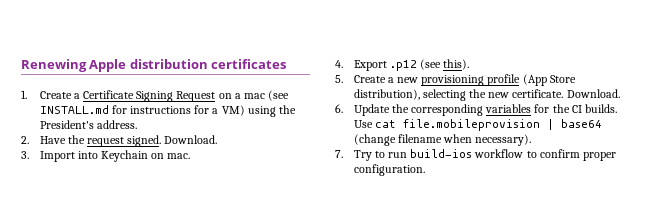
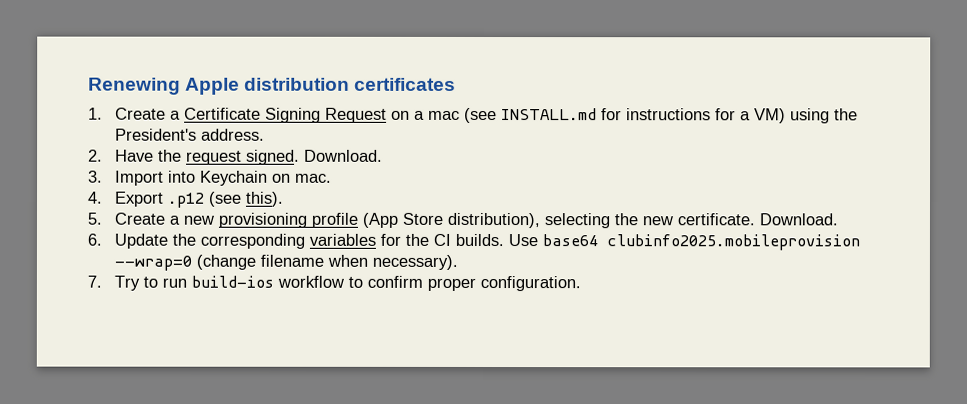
[374,119,602,131] cat file.mobileprovision | base64 -> [541,234,860,251] [113,255,192,271] base64 clubinfo2025.mobileprovision --wrap=0

